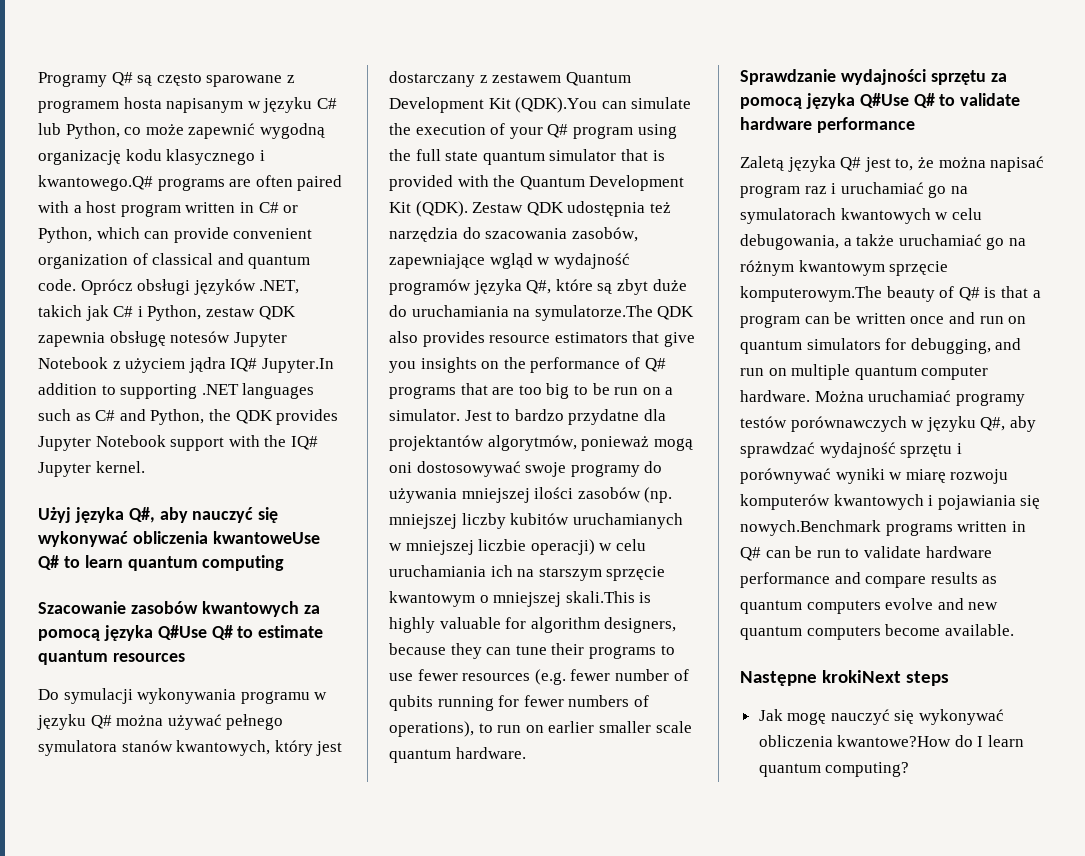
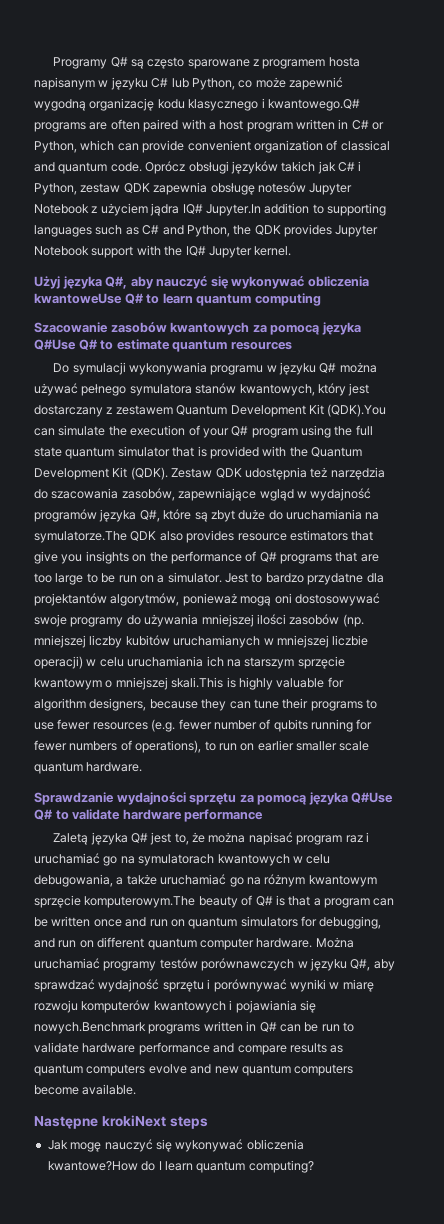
[259,280,300,294] .NET, -> (278, 167) none
[201,384,239,395] .NET -> (386, 209) none
[546,383,570,399] big -> [55,573,84,585] large
[791,364,851,380] multiple -> [97,937,145,948] different

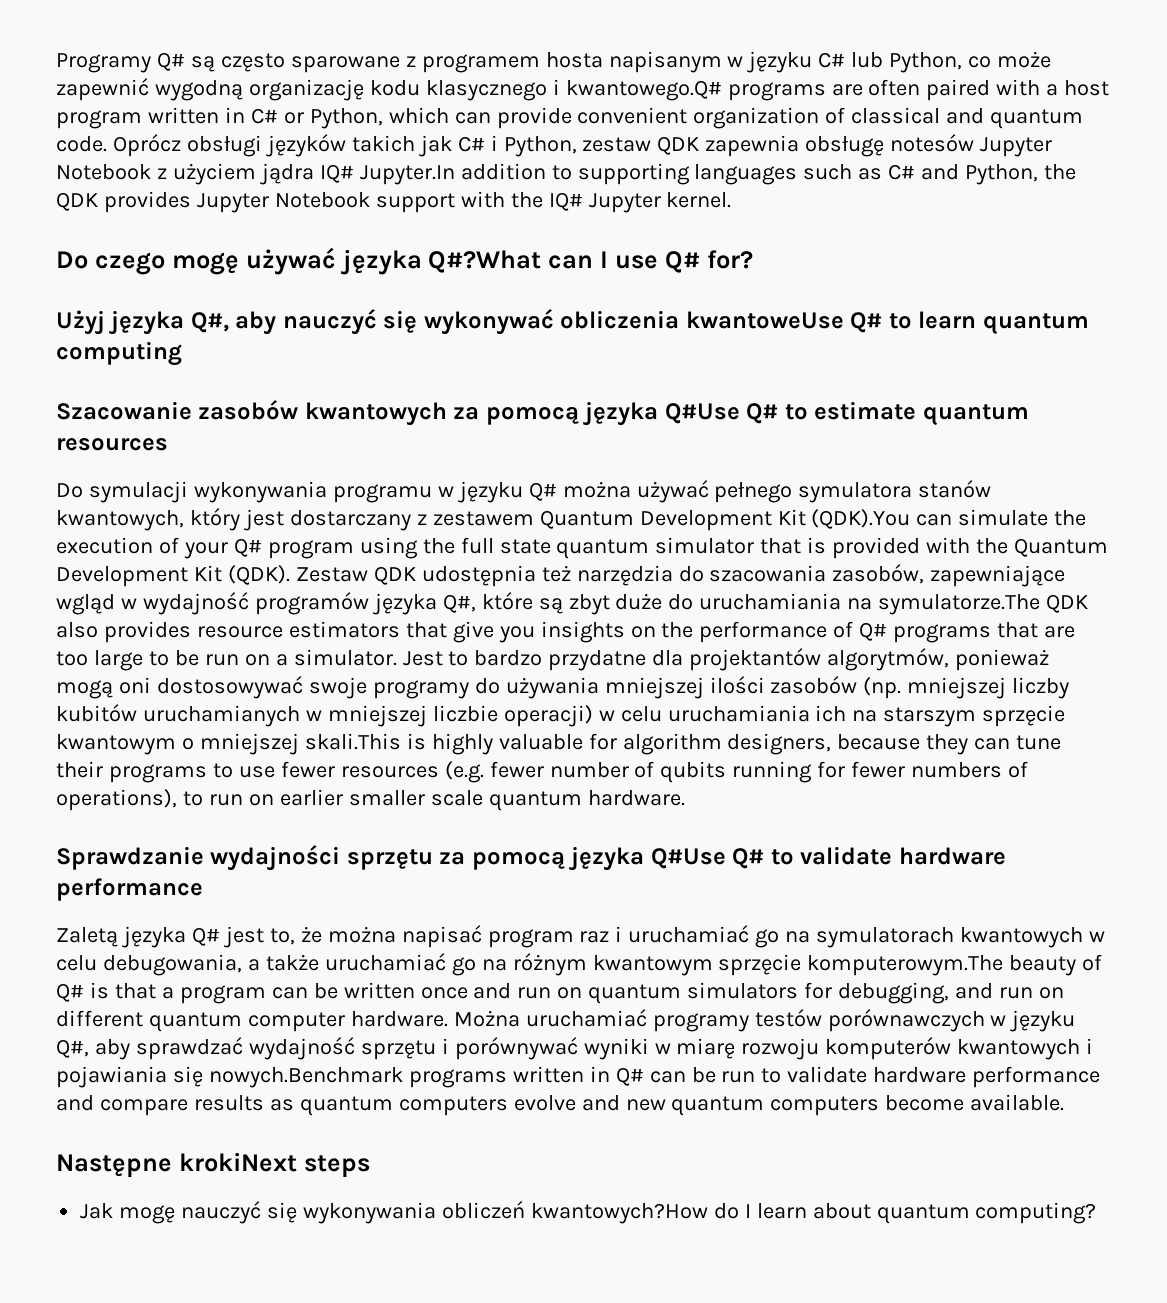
(292, 251) none -> [56,247,753,275] // Do czego mogę używać języka Q#?What can I use Q# for?
[175,1139,304,1152] [47,1161,138,1171] wykonywać obliczenia kwantowe?How -> [302,1200,708,1224] wykonywania obliczeń kwantowych?How
(193, 1166) none -> [812,1203,871,1219] about

